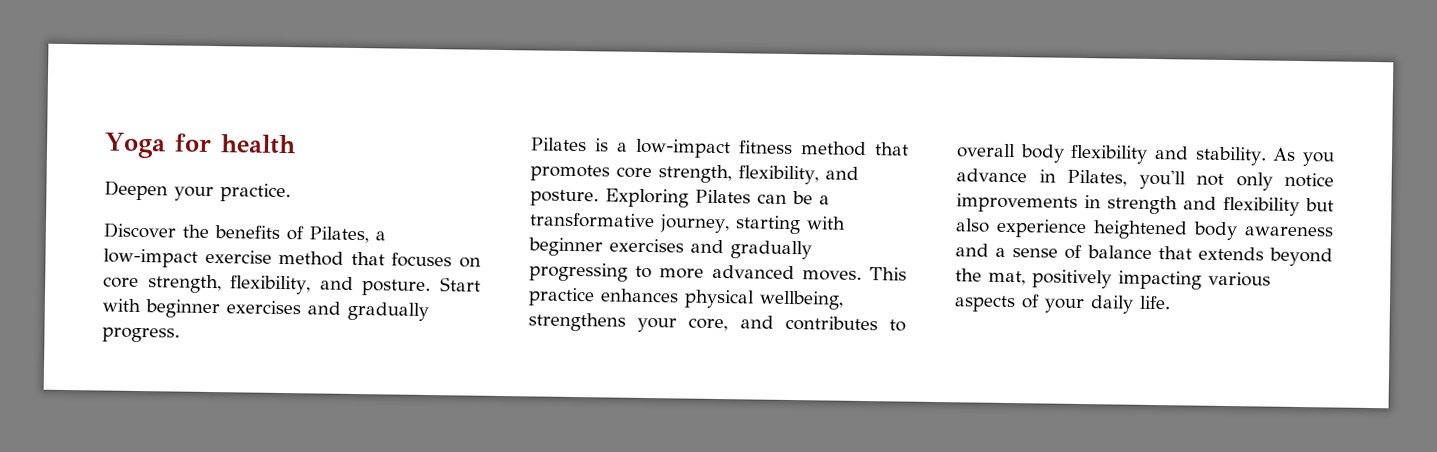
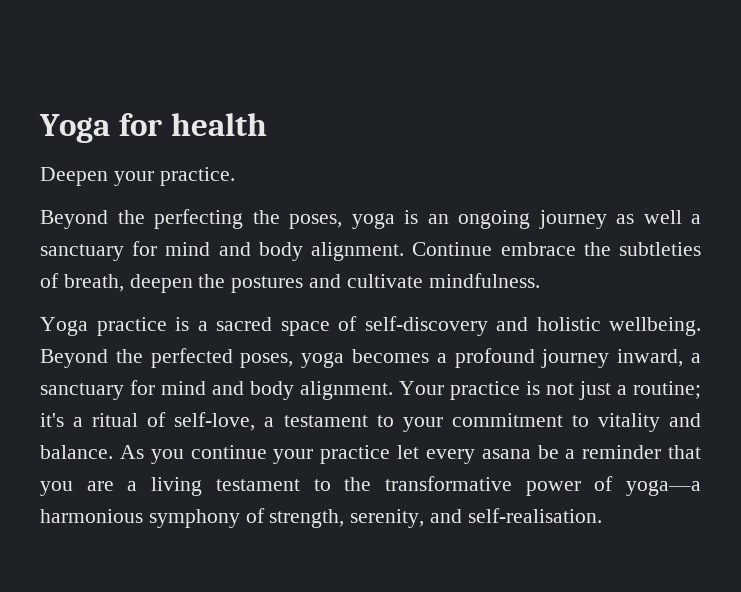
[103,222,386,244] [103,248,481,268] [103,274,481,297] [102,298,429,322] [102,326,180,343] [531,137,909,159] [530,164,859,185] [530,188,830,208] [529,212,846,235] [528,237,812,260] [529,262,907,282] [528,287,844,310] [528,312,906,333] [956,143,1335,167] [956,168,1334,191] [956,193,1334,217] [955,218,1334,241] [955,243,1333,267] [955,268,1271,290] [954,294,1171,314] Discover the benefits of Pilates, a low-impact exercise method that focuses on core strength, flexibility, and posture. Start with beginner exercises and gradually progress. // Pilates is a low-impact fitness method that promotes core strength, flexibility, and posture. Exploring Pilates can be a transformative journey, starting with beginner exercises and gradually progressing to more advanced moves. This practice enhances physical wellbeing, strengthens your core, and contributes to overall body flexibility and stability. As you advance in Pilates, you'll not only notice improvements in strength and flexibility but also experience heightened body awareness and a sense of balance that extends beyond the mat, positively impacting various aspects of your daily life. -> [40,209,701,229] [40,241,701,261] [40,273,540,293] [40,316,701,336] [40,348,701,368] [40,380,701,400] [40,412,701,432] [40,445,702,464] [40,476,701,496] [40,508,602,528] Beyond the perfecting the poses, yoga is an ongoing journey as well a sanctuary for mind and body alignment. Continue embrace the subtleties of breath, deepen the postures and cultivate mindfulness. // Yoga practice is a sacred space of self-discovery and holistic wellbeing. Beyond the perfected poses, yoga becomes a profound journey inward, a sanctuary for mind and body alignment. Your practice is not just a routine; it's a ritual of self-love, a testament to your commitment to vitality and balance. As you continue your practice let every asana be a reminder that you are a living testament to the transformative power of yoga—a harmonious symphony of strength, serenity, and self-realisation.

